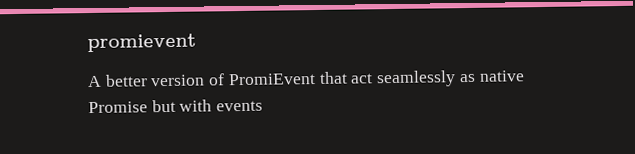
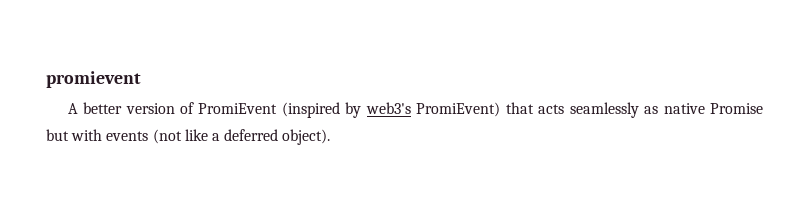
[318,71,374,84] that act -> [281,102,565,118] (inspired by web3's PromiEvent) that acts
(264, 106) none -> [152,129,331,145] (not like a deferred object).

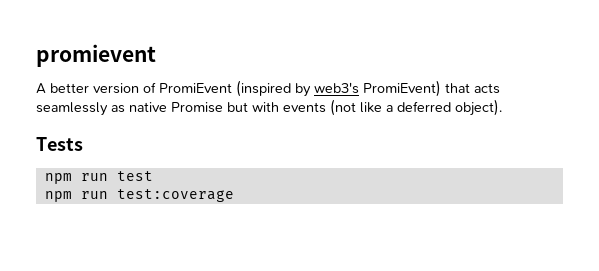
(331, 137) none -> [36,137,83,151] [44,171,153,184] [44,189,234,202] // Tests // npm run test // npm run test:coverage

